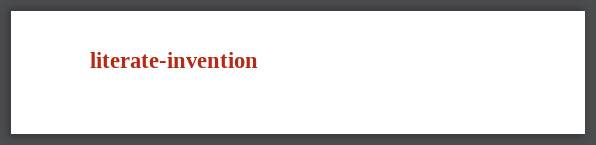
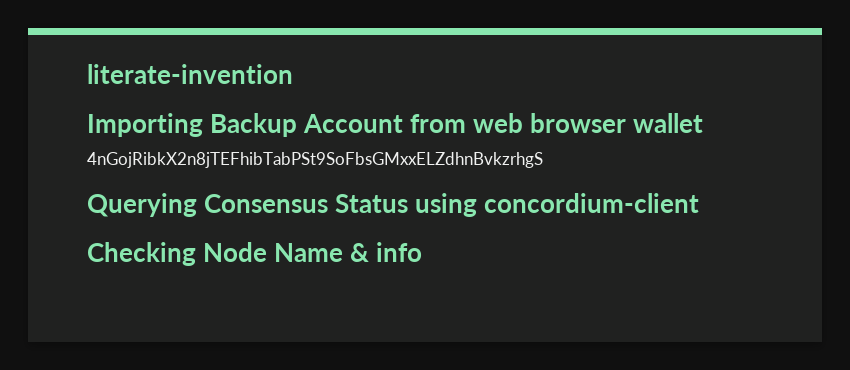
(258, 60) none -> [87,113,704,137] [87,152,543,168] [87,193,700,217] [87,242,423,266] // Importing Backup Account from web browser wallet // 4nGojRibkX2n8jTEFhibTabPSt9SoFbsGMxxELZdhnBvkzrhgS // Querying Consensus Status using concordium-client // Checking Node Name & info

